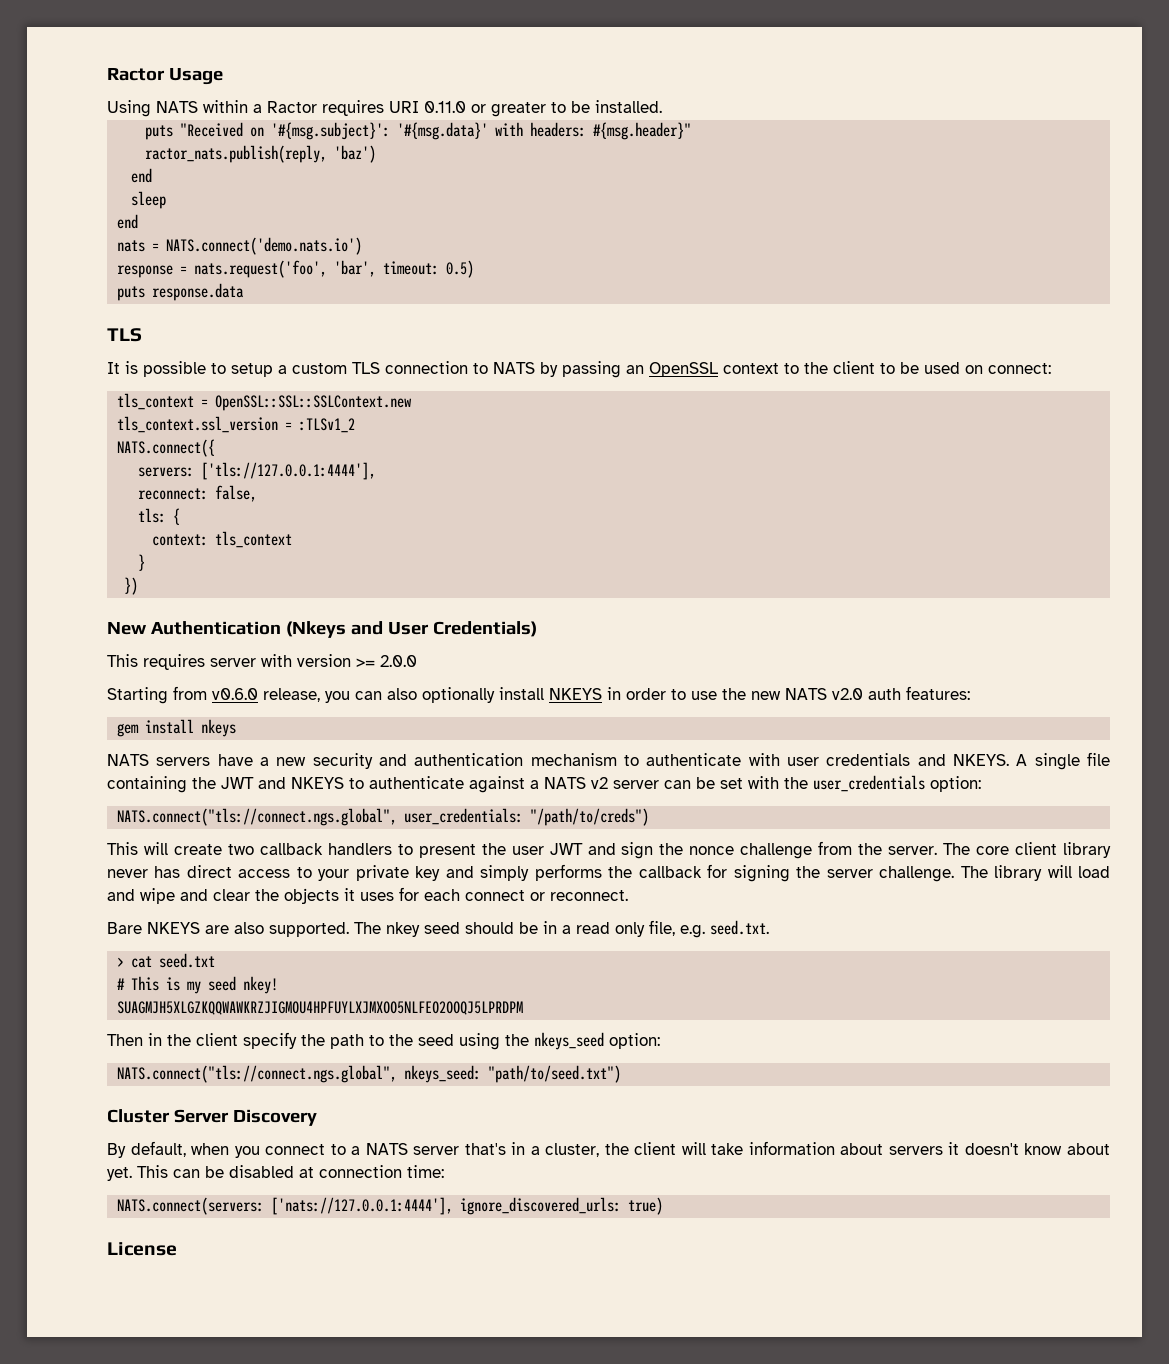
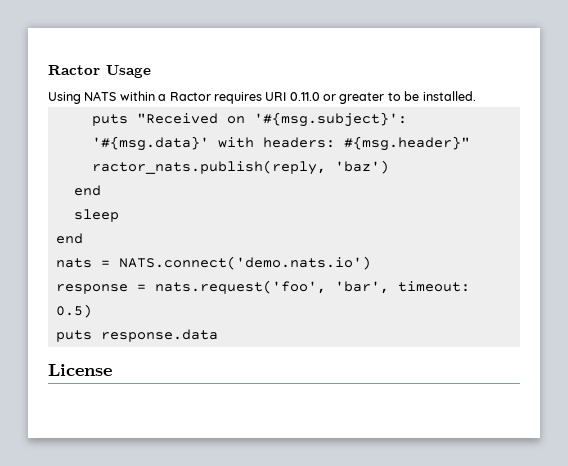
[107,328,142,342] [107,361,1051,378] [117,393,413,411] [117,416,356,433] [117,439,216,457] [138,462,377,480] [138,485,258,502] [138,508,181,525] [152,531,293,548] [138,554,146,571] [124,577,139,595] [107,621,537,638] [107,654,417,670] [107,686,970,704] [117,719,237,737] [107,752,1111,770] [107,775,981,793] [117,808,650,826] [107,841,1112,859] [107,864,1110,882] [107,887,628,904] [107,920,769,938] [117,953,216,968] [117,976,279,994] [117,1001,524,1015] [107,1032,660,1050] [117,1065,622,1083] [107,1109,317,1126] [107,1141,1110,1158] [107,1165,444,1181] [117,1197,664,1215] // TLS // It is possible to setup a custom TLS connection to NATS by passing an OpenSSL context to the client to be used on connect: // tls_context = OpenSSL::SSL::SSLContext.new // tls_context.ssl_version = :TLSv1_2 // NATS.connect({ // servers: ['tls://127.0.0.1:4444'], // reconnect: false, // tls: { // context: tls_context // } // }) // New Authentication (Nkeys and User Credentials) // This requires server with version >= 2.0.0 // Starting from v0.6.0 release, you can also optionally install NKEYS in order to use the new NATS v2.0 auth features: // gem install nkeys // NATS servers have a new security and authentication mechanism to authenticate with user credentials and NKEYS. A single file containing the JWT and NKEYS to authenticate against a NATS v2 server can be set with the user_credentials option: // NATS.connect("tls://connect.ngs.global", user_credentials: "/path/to/creds") // This will create two callback handlers to present the user JWT and sign the nonce challenge from the server. The core client library never has direct access to your private key and simply performs the callback for signing the server challenge. The library will load and wipe and clear the objects it uses for each connect or reconnect. // Bare NKEYS are also supported. The nkey seed should be in a read only file, e.g. seed.txt. // > cat seed.txt // # This is my seed nkey! // SUAGMJH5XLGZKQQWAWKRZJIGMOU4HPFUYLXJMXOO5NLFEO2OOQJ5LPRDPM // Then in the client specify the path to the seed using the nkeys_seed option: // NATS.connect("tls://connect.ngs.global", nkeys_seed: "path/to/seed.txt") // Cluster Server Discovery // By default, when you connect to a NATS server that's in a cluster, the client will take information about servers it doesn't know about yet. This can be disabled at connection time: // NATS.connect(servers: ['nats://127.0.0.1:4444'], ignore_discovered_urls: true) -> (218, 335) none

